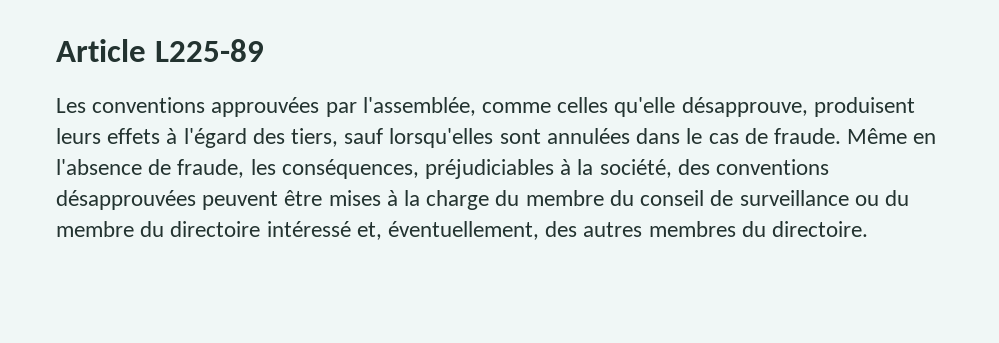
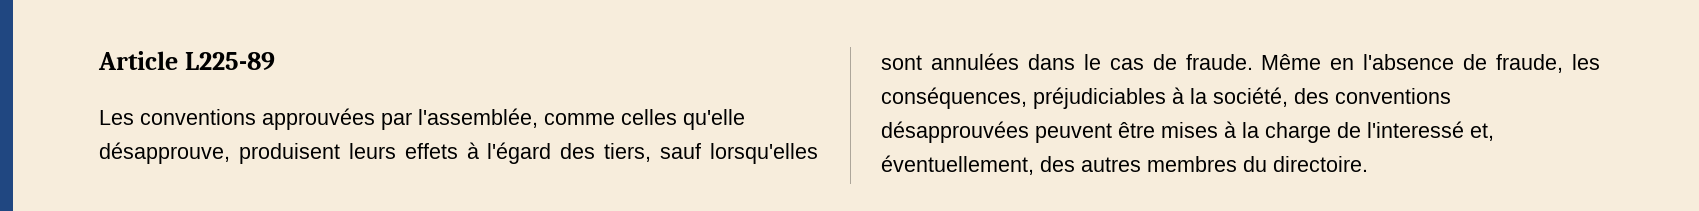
[495,190,909,206] [56,221,351,237] du membre du conseil de surveillance ou du membre du directoire intéressé -> [1337,121,1464,138] de l'interessé

